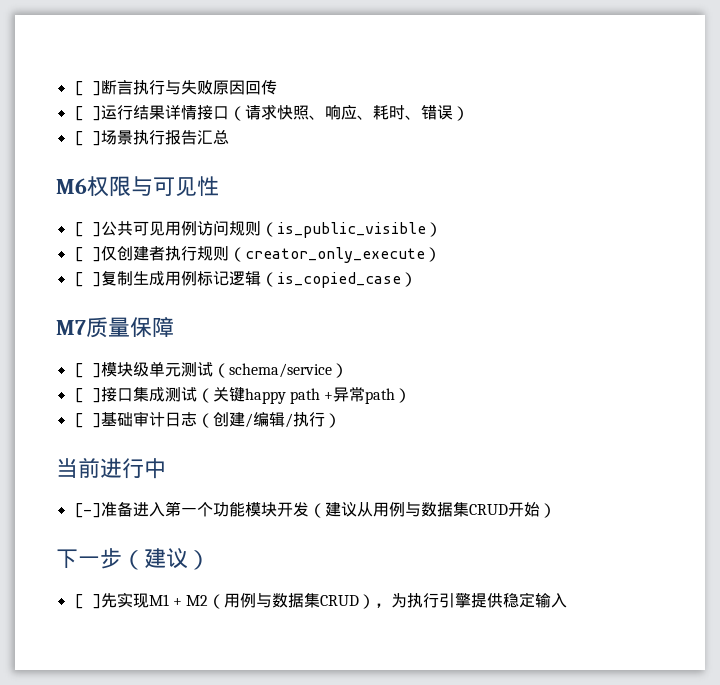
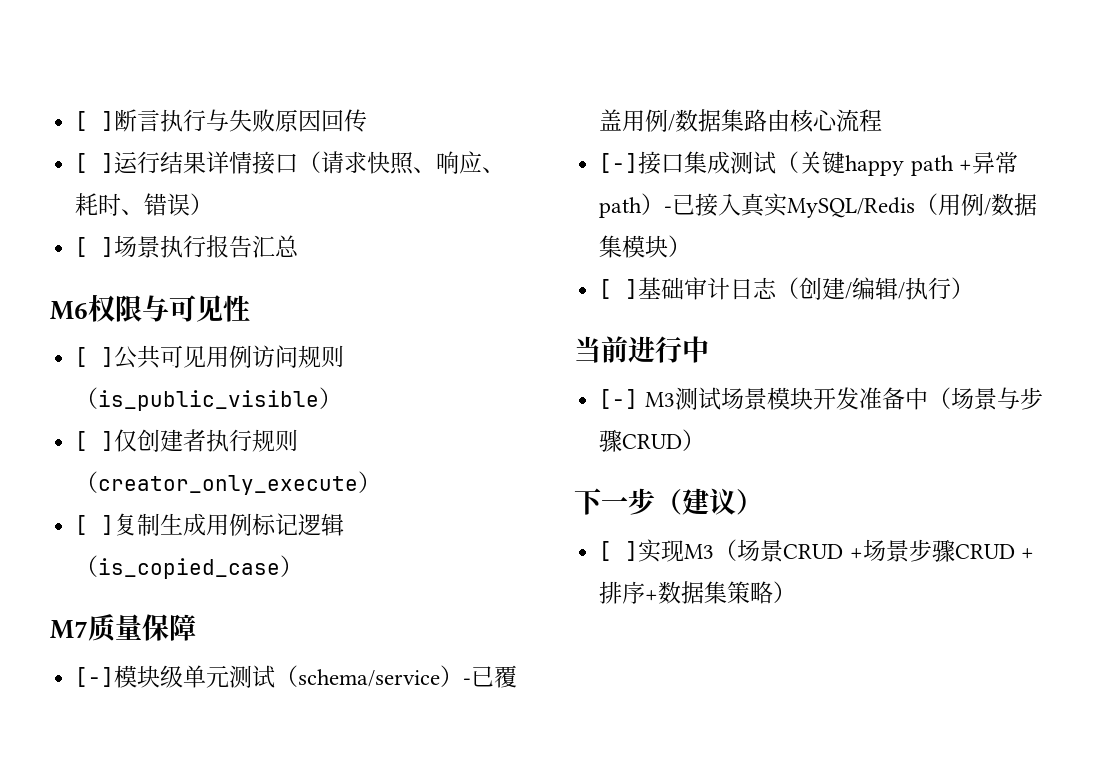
[73,363,101,378] [ ] -> [75,667,115,687] [-]
[73,388,101,403] // [ ] -> [463,665,518,688] [599,109,883,133] [599,153,639,173] -已覆盖用例/数据集路由核心流程 // [-]
(412, 395) none -> [664,193,1038,218] [599,235,692,258] -已接入真实MySQL/Redis（用例/数据集模块）
[100,501,540,518] 准备进入第一个功能模块开发（建议从用例与数据集CRUD开始 -> [644,387,1043,410] [599,429,683,452] M3测试场景模块开发准备中（场景与步骤CRUD
[100,592,568,609] 先实现M1 + M2（用例与数据集CRUD），为执行引擎提供稳定输入 -> [638,539,1034,563] [599,581,797,604] 实现M3（场景CRUD +场景步骤CRUD +排序+数据集策略）

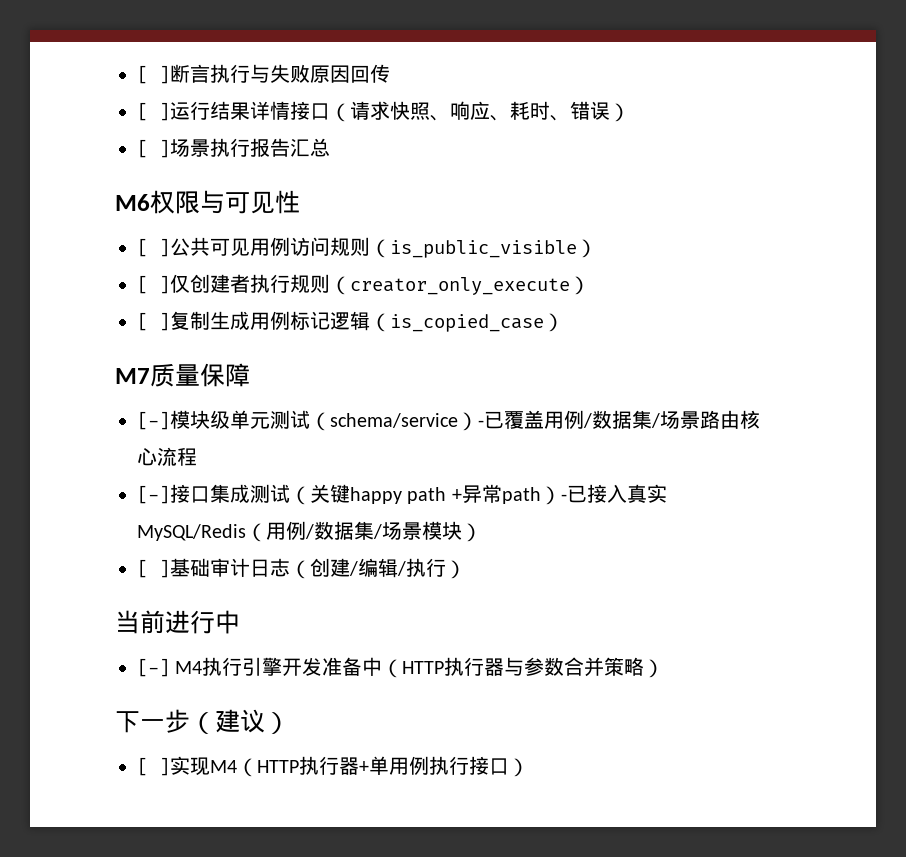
(745, 120) none -> [651,411,700,429] /场景
(623, 246) none -> [373,522,422,540] /场景
[644,387,1043,410] [599,429,683,452] M3测试场景模块开发准备中（场景与步骤CRUD -> [175,657,645,678] M4执行引擎开发准备中（HTTP执行器与参数合并策略
[684,539,1034,562] [599,581,774,604] M3（场景CRUD +场景步骤CRUD +排序+数据集策略 -> [210,756,509,777] M4（HTTP执行器+单用例执行接口

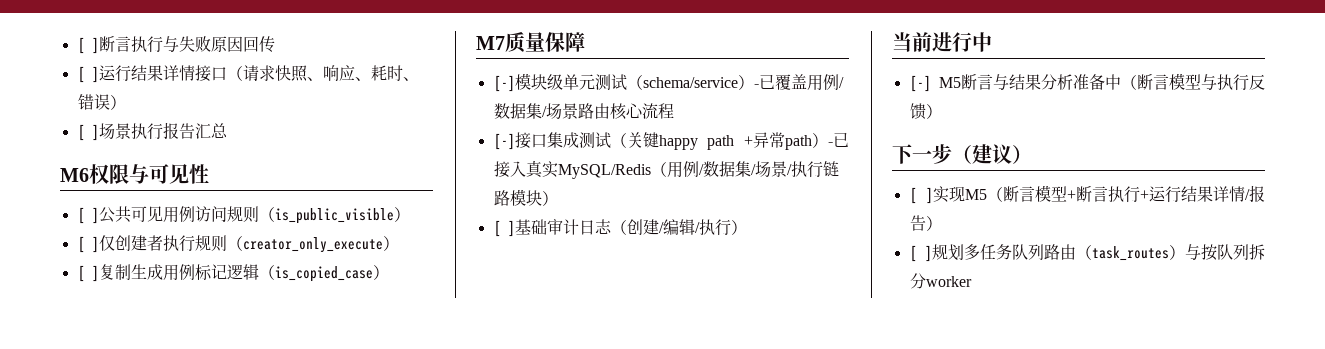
(422, 531) none -> [786,161,839,178] [493,190,510,206] /执行链路
[175,657,645,678] M4执行引擎开发准备中（HTTP执行器与参数合并策略 -> [939,73,1265,91] [909,103,926,120] M5断言与结果分析准备中（断言模型与执行反馈
[210,756,529,777] M4（HTTP执行器+单用例执行接口） -> [965,185,1265,203] [909,215,942,231] [909,244,1265,262] [909,273,972,289] M5（断言模型+断言执行+运行结果详情/报告） // [ ]规划多任务队列路由（task_routes）与按队列拆分worker

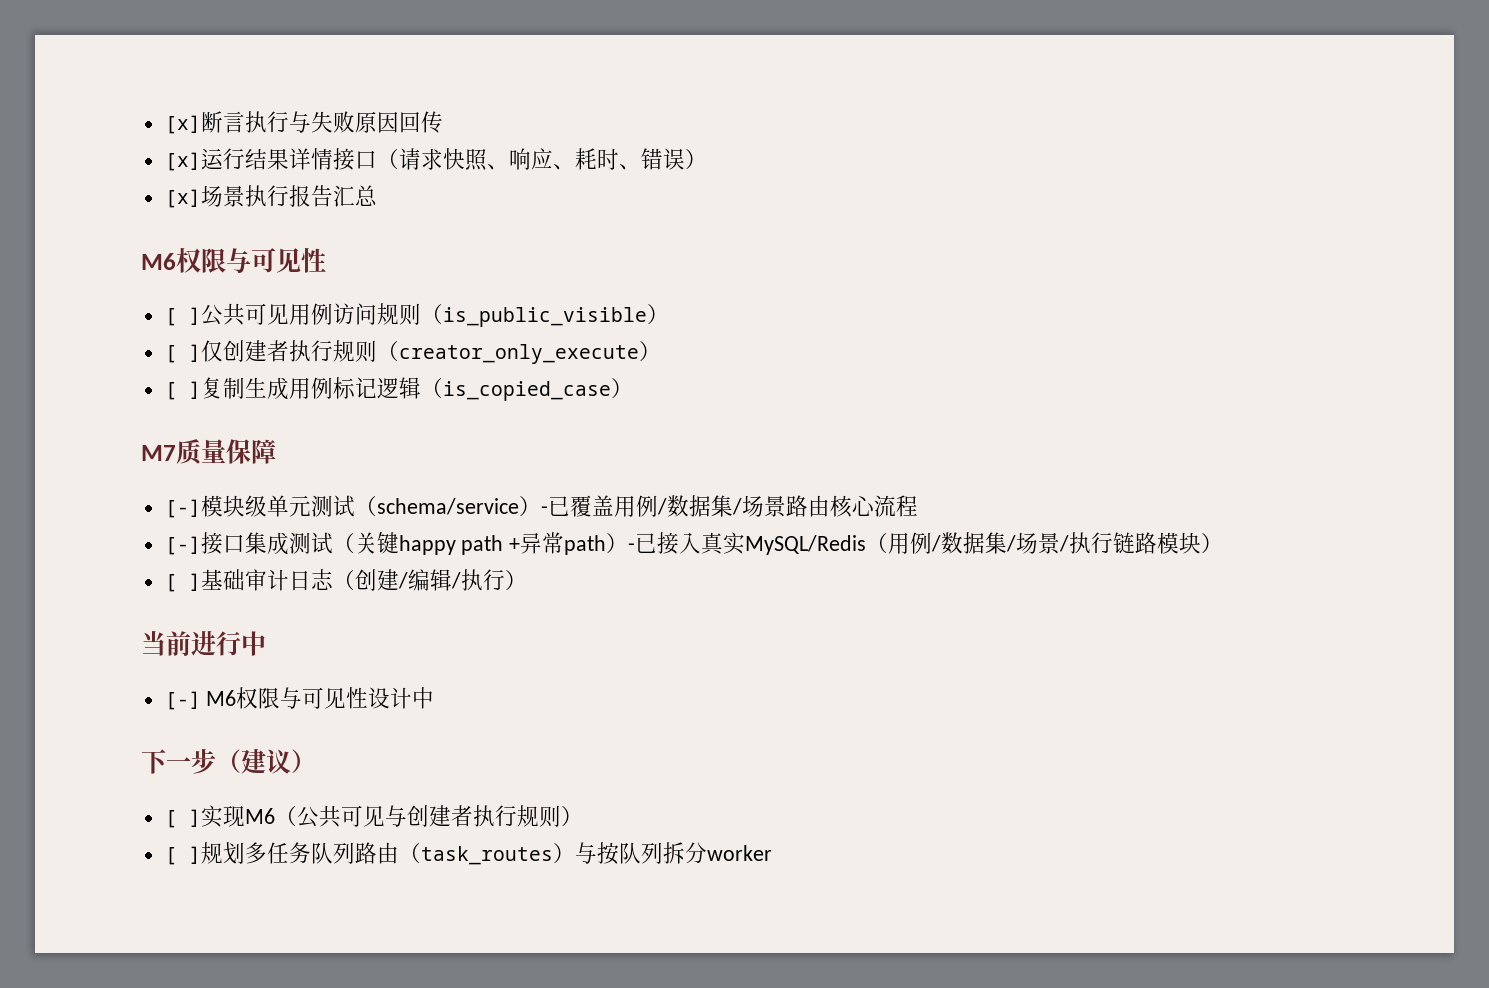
[77,37,99,54] [ ] -> [164,115,201,134] [x]
[77,66,99,83] [ ] -> [164,152,201,171] [x]
[77,124,99,141] [ ] -> [164,189,201,208] [x]
[939,73,1265,91] [909,103,942,120] M5断言与结果分析准备中（断言模型与执行反馈） -> [206,687,435,709] M6权限与可见性设计中
[965,185,1265,203] [909,215,926,231] M5（断言模型+断言执行+运行结果详情/报告 -> [244,805,561,828] M6（公共可见与创建者执行规则

